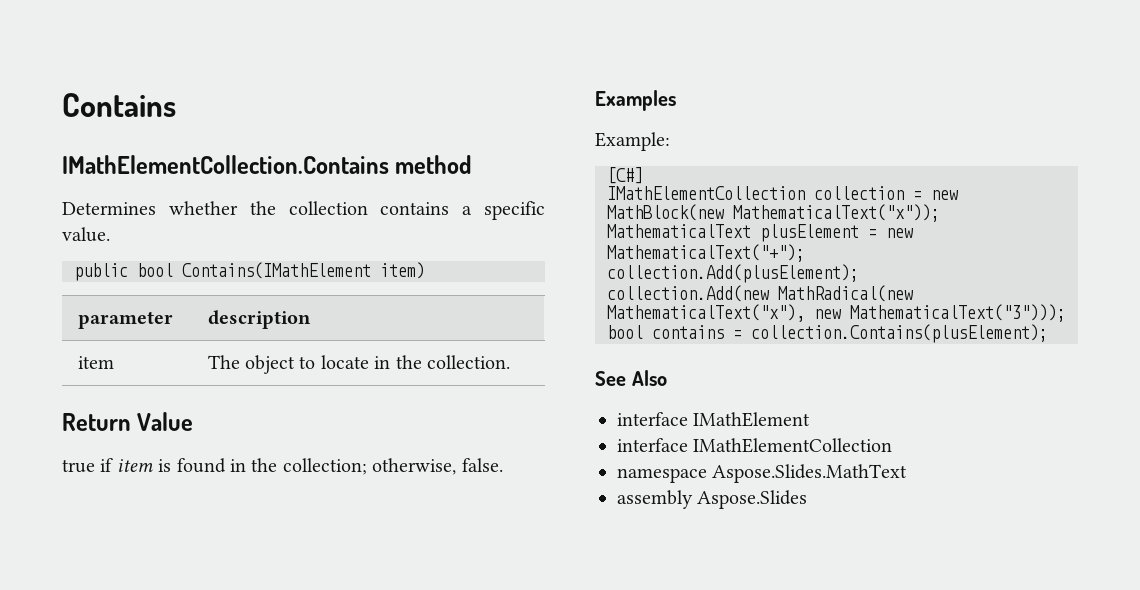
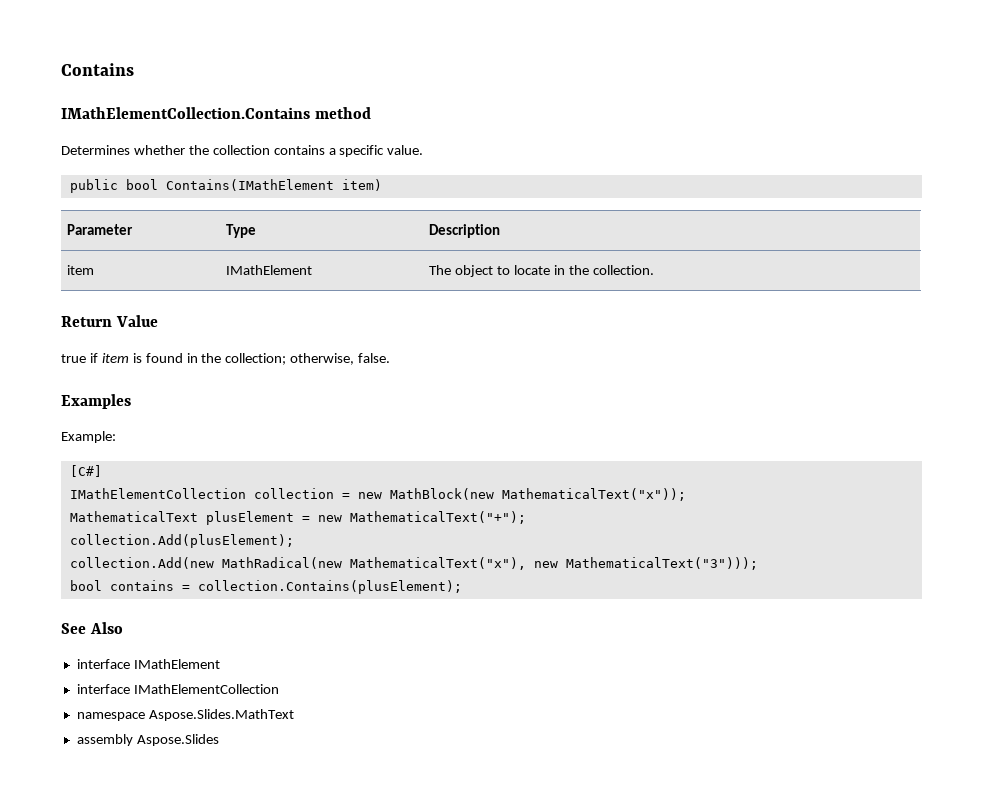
[77,311,173,329] [207,310,311,329] [77,356,114,369] parameter | description // item -> [67,224,134,235] [226,224,257,238] [429,224,501,238] [67,265,95,275] [226,265,313,275] Parameter | Type | Description // item | IMathElement

